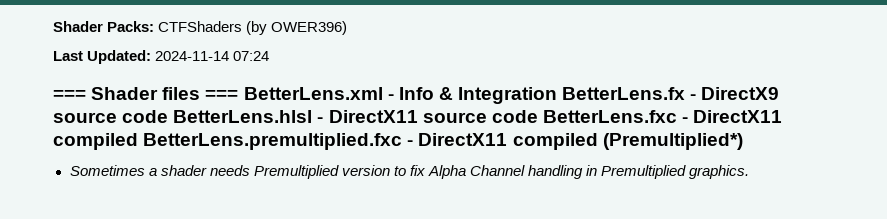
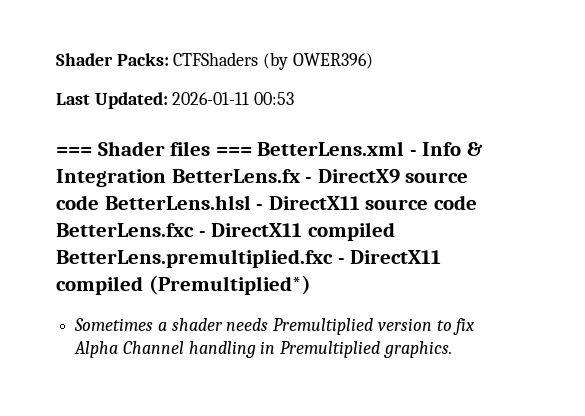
[155,51,270,61] 2024-11-14 07:24 -> [172,92,295,105] 2026-01-11 00:53

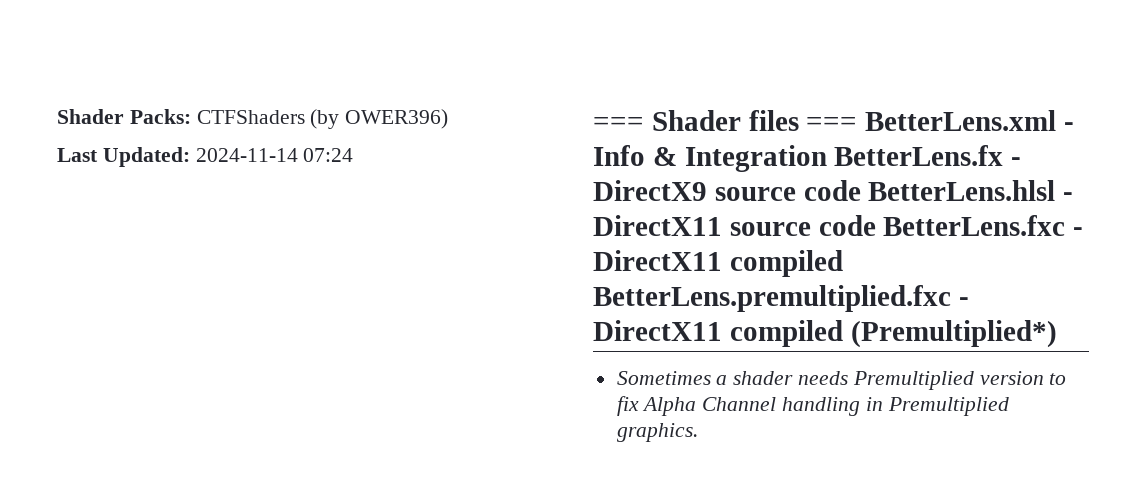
[172,92,295,105] 2026-01-11 00:53 -> [195,148,354,162] 2024-11-14 07:24

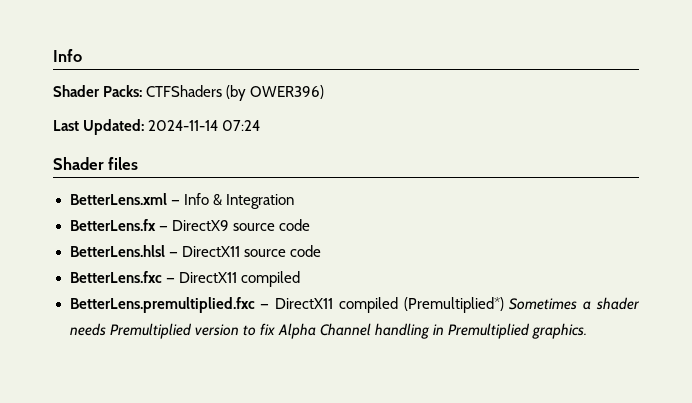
(57, 116) none -> [53,49,82,62] Info //
[593,117,644,131] === -> (261, 125) none
[806,110,1075,131] === BetterLens.xml - -> [69,193,180,205] // BetterLens.xml —
[834,145,1022,166] BetterLens.fx - -> [69,219,168,231] // BetterLens.fx —
[868,180,1074,201] BetterLens.hlsl - -> [69,245,178,257] // BetterLens.hlsl —
[883,215,1084,236] [593,250,843,277] [593,285,969,312] BetterLens.fxc - DirectX11 compiled BetterLens.premultiplied.fxc - -> [69,271,300,287] [69,297,270,313] // BetterLens.fxc — DirectX11 compiled // BetterLens.premultiplied.fxc —
(1057, 334) // -> (504, 305) none

